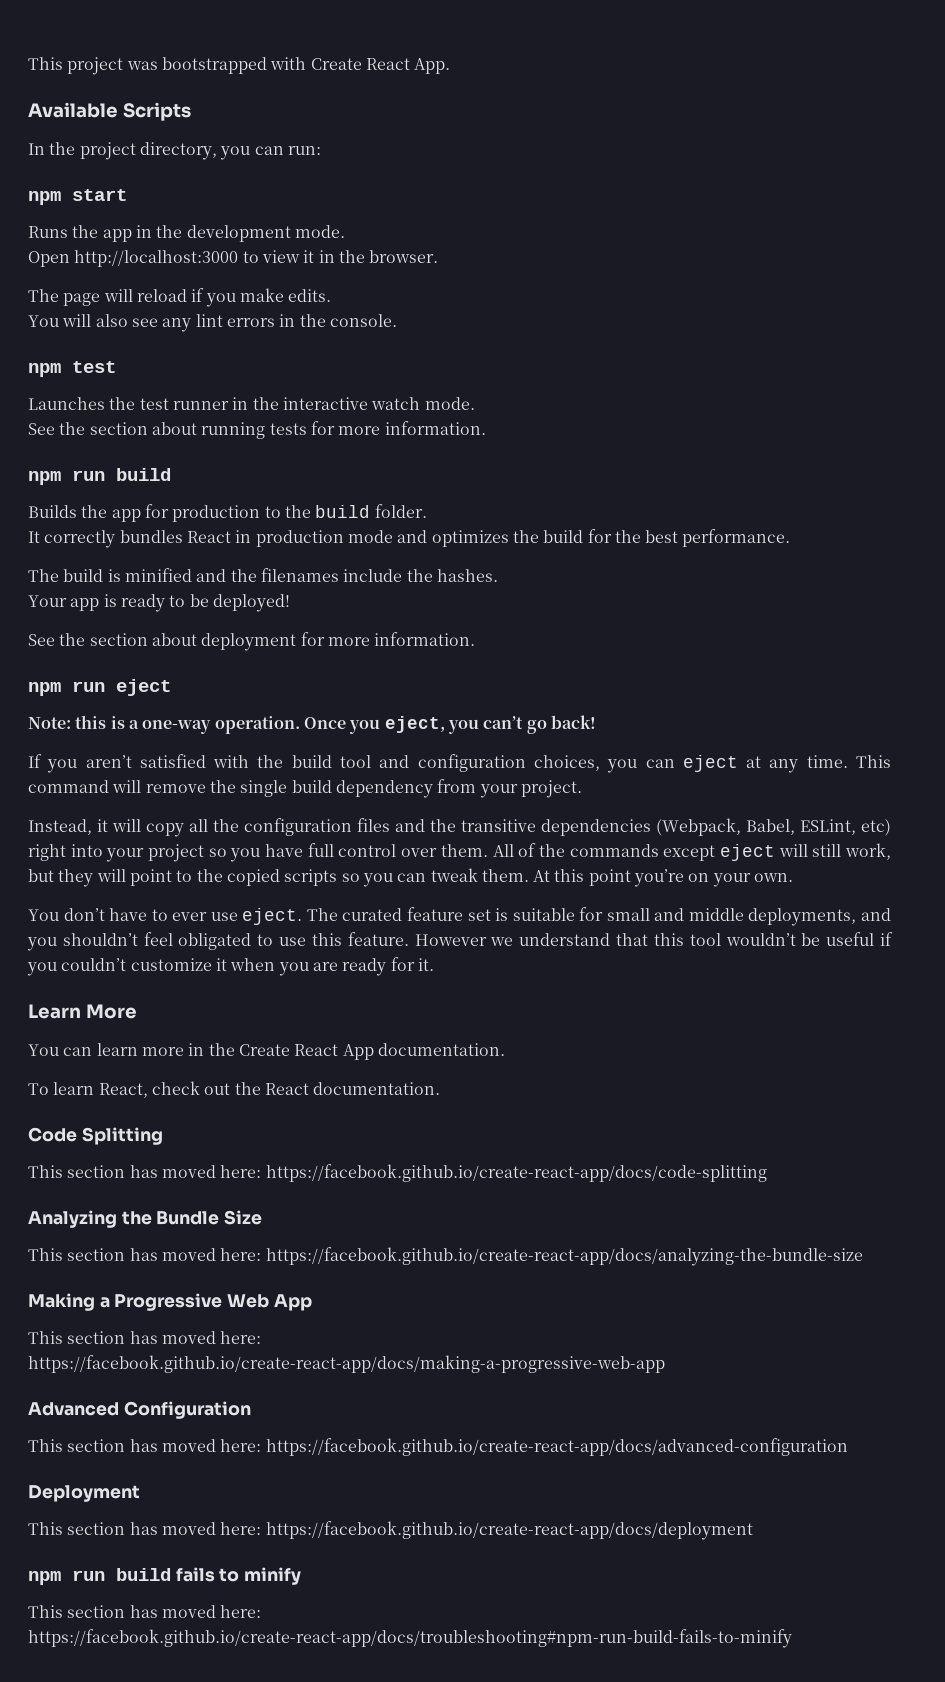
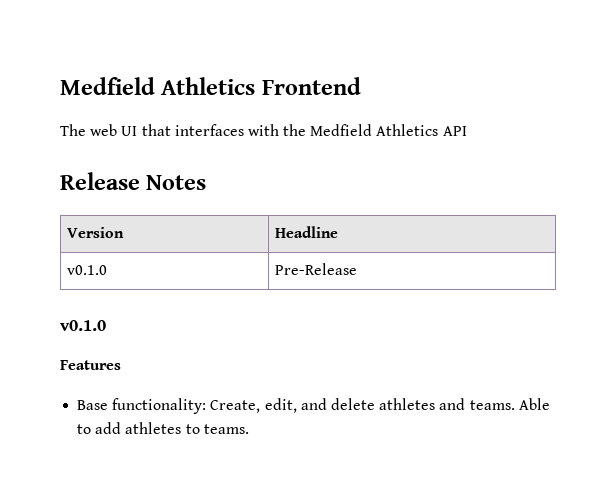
[28,57,451,75] [28,102,191,121] [28,142,321,160] [28,189,127,205] [28,225,345,242] [28,250,439,267] [28,288,332,307] [28,314,397,332] [28,361,116,377] [28,397,475,410] [28,421,486,439] [28,468,171,485] [28,504,427,522] [28,529,791,548] [28,568,498,582] [28,594,290,612] [28,632,476,651] [28,679,171,696] [28,715,596,734] [28,754,891,773] [28,779,582,798] [28,818,891,837] [28,843,892,862] [28,868,794,887] [28,907,891,926] [27,932,894,951] [27,957,434,976] [28,1004,137,1019] [28,1043,505,1060] [28,1081,441,1098] [28,1127,163,1145] [28,1164,767,1182] [28,1210,263,1228] [28,1247,863,1266] [28,1293,312,1311] [28,1331,262,1344] [28,1355,665,1373] [28,1401,251,1419] [28,1438,848,1456] [28,1485,140,1502] [28,1521,753,1540] [28,1567,302,1585] [28,1605,262,1618] [28,1629,792,1648] This project was bootstrapped with Create React App. // Available Scripts // In the project directory, you can run: // npm start // Runs the app in the development mode. // Open http://localhost:3000 to view it in the browser. // The page will reload if you make edits. // You will also see any lint errors in the console. // npm test // Launches the test runner in the interactive watch mode. // See the section about running tests for more information. // npm run build // Builds the app for production to the build folder. // It correctly bundles React in production mode and optimizes the build for the best performance. // The build is minified and the filenames include the hashes. // Your app is ready to be deployed! // See the section about deployment for more information. // npm run eject // Note: this is a one-way operation. Once you eject, you can’t go back! // If you aren’t satisfied with the build tool and configuration choices, you can eject at any time. This command will remove the single build dependency from your project. // Instead, it will copy all the configuration files and the transitive dependencies (Webpack, Babel, ESLint, etc) right into your project so you have full control over them. All of the commands except eject will still work, but they will point to the copied scripts so you can tweak them. At this point you’re on your own. // You don’t have to ever use eject. The curated feature set is suitable for small and middle deployments, and you shouldn’t feel obligated to use this feature. However we understand that this tool wouldn’t be useful if you couldn’t customize it when you are ready for it. // Learn More // You can learn more in the Create React App documentation. // To learn React, check out the React documentation. // Code Splitting // This section has moved here: https://facebook.github.io/create-react-app/docs/code-splitting // Analyzing the Bundle Size // This section has moved here: https://facebook.github.io/create-react-app/docs/analyzing-the-bundle-size // Making a Progressive Web App // This section has moved here: https://facebook.github.io/create-react-app/docs/making-a-progressive-web-app // Advanced Configuration // This section has moved here: https://facebook.github.io/create-react-app/docs/advanced-configuration // Deployment // This section has moved here: https://facebook.github.io/create-react-app/docs/deployment // npm run build fails to minify // This section has moved here: https://facebook.github.io/create-react-app/docs/troubleshooting#npm-run-build-fails-to-minify -> [60,77,361,95] [60,124,467,136] [60,172,207,190] [66,227,124,238] [274,226,338,238] [66,265,107,275] [274,263,357,275] [60,320,106,331] [60,360,121,370] [77,398,550,414] [77,422,249,434] Medfield Athletics Frontend // The web UI that interfaces with the Medfield Athletics API // Release Notes // Version | Headline // v0.1.0 | Pre-Release // v0.1.0 // Features // Base functionality: Create, edit, and delete athletes and teams. Able to add athletes to teams.

